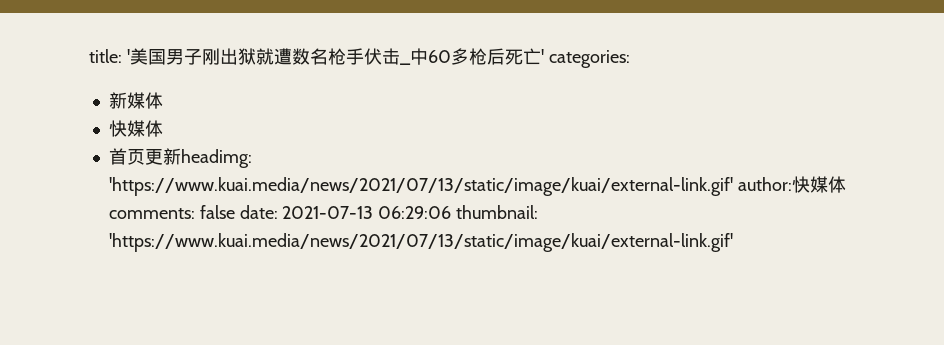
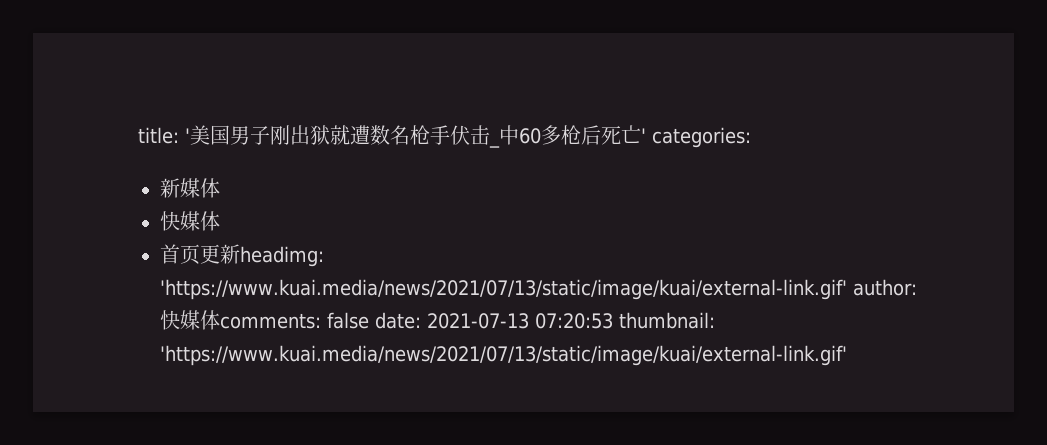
[378,206,452,219] 06:29:06 -> [535,313,613,329] 07:20:53

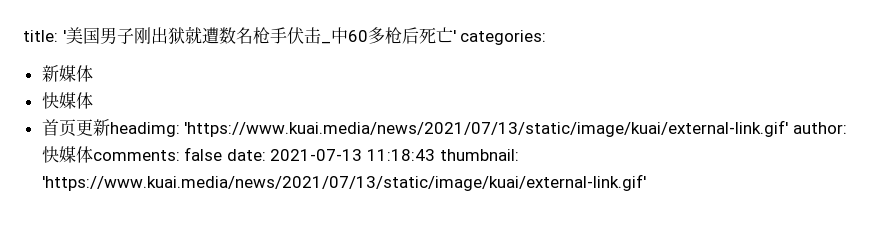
[535,313,613,329] 07:20:53 -> [367,149,436,161] 11:18:43

